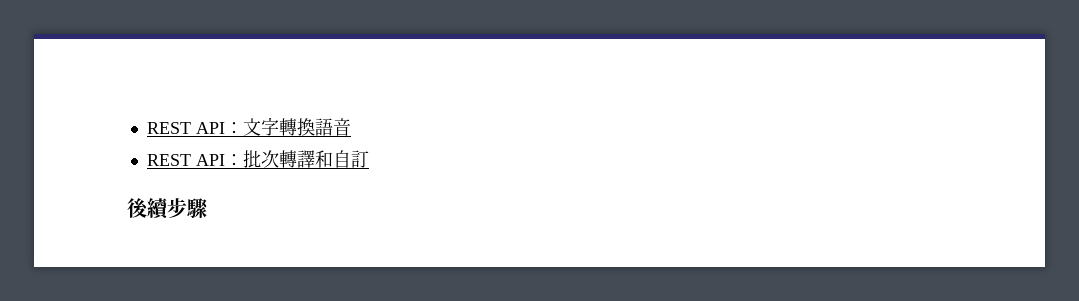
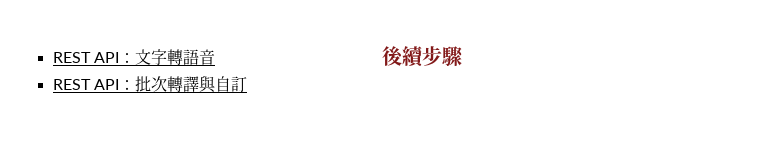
[296,118,315,136] 換 -> (183, 57) none
[314,150,333,168] 和 -> [198,76,216,93] 與

